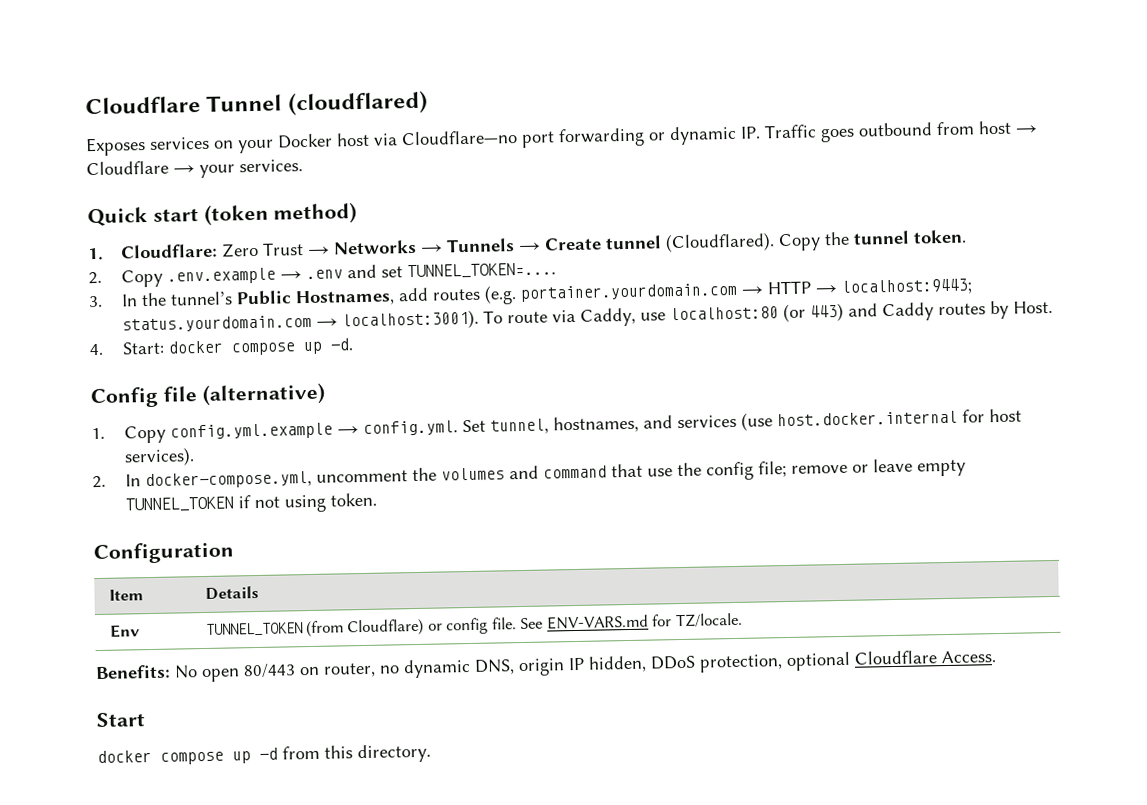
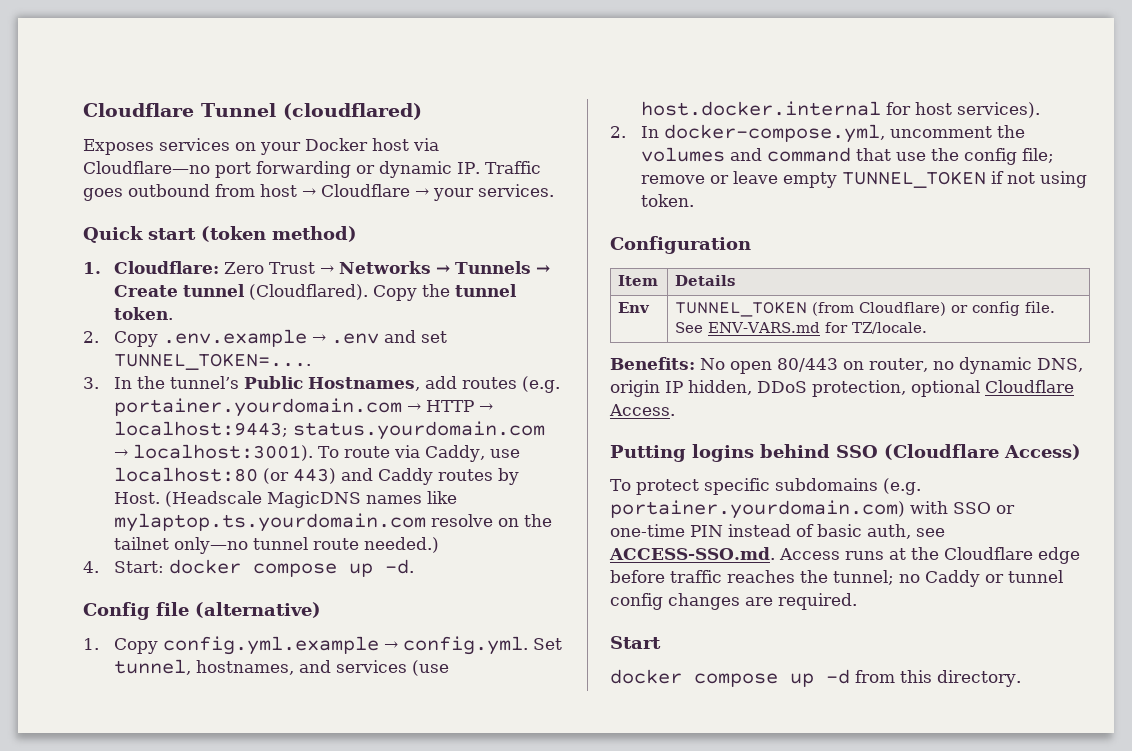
(1054, 307) none -> [164,491,457,508] [113,513,552,532] [113,537,439,554] (Headscale MagicDNS names like mylaptop.ts.yourdomain.com resolve on the tailnet only—no tunnel route needed.)
(996, 657) none -> [610,444,1081,462] [610,478,921,495] [610,500,1015,519] [610,524,945,539] [609,547,1080,564] [610,570,1063,587] [610,593,857,610] // Putting logins behind SSO (Cloudflare Access) // To protect specific subdomains (e.g. portainer.yourdomain.com) with SSO or one-time PIN instead of basic auth, see ACCESS-SSO.md. Access runs at the Cloudflare edge before traffic reaches the tunnel; no Caddy or tunnel config changes are required.

